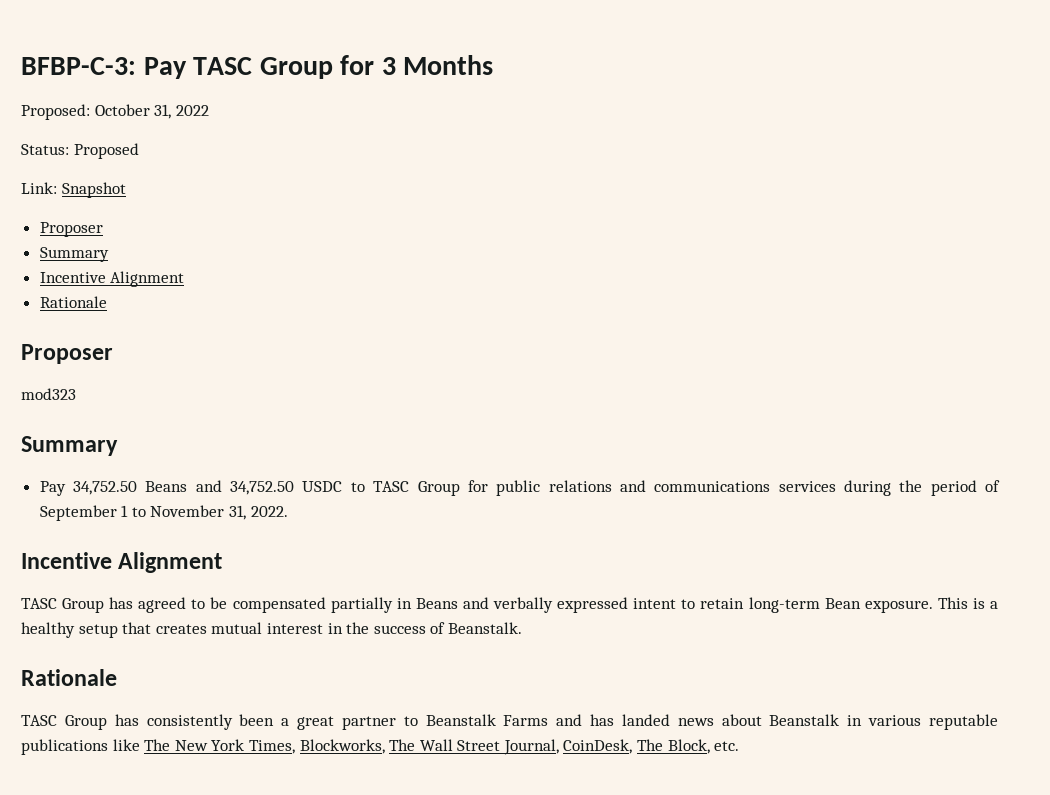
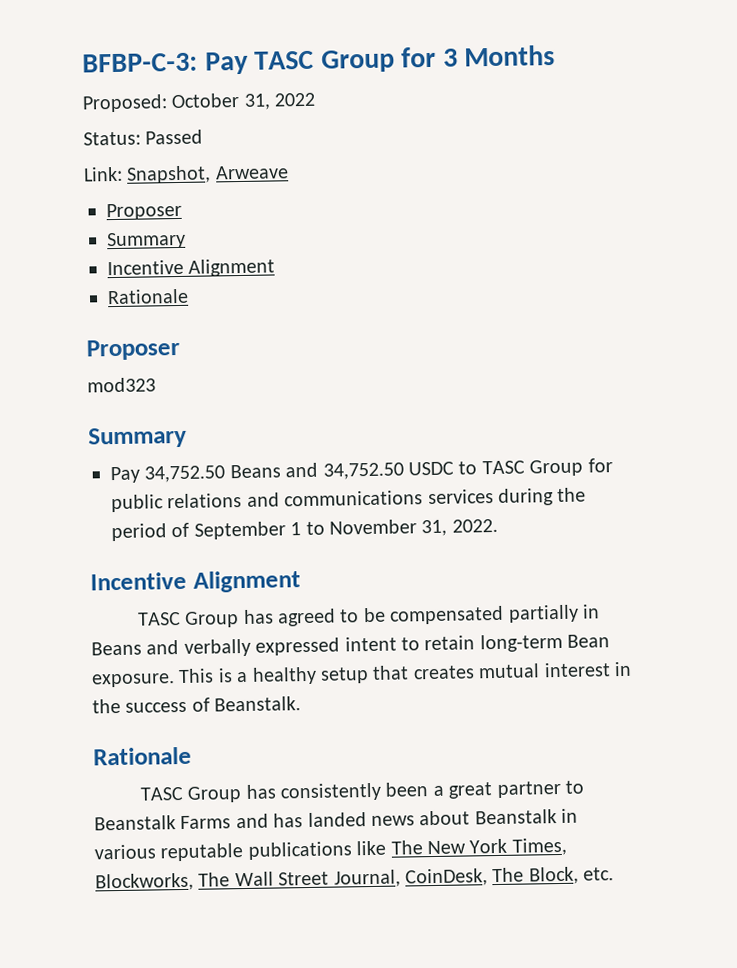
[73,143,139,159] Proposed -> [145,129,204,145] Passed
[61,182,126,198] Snapshot -> [126,165,289,184] Snapshot, Arweave

